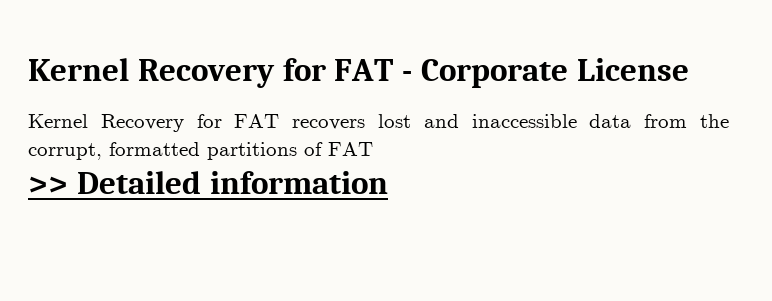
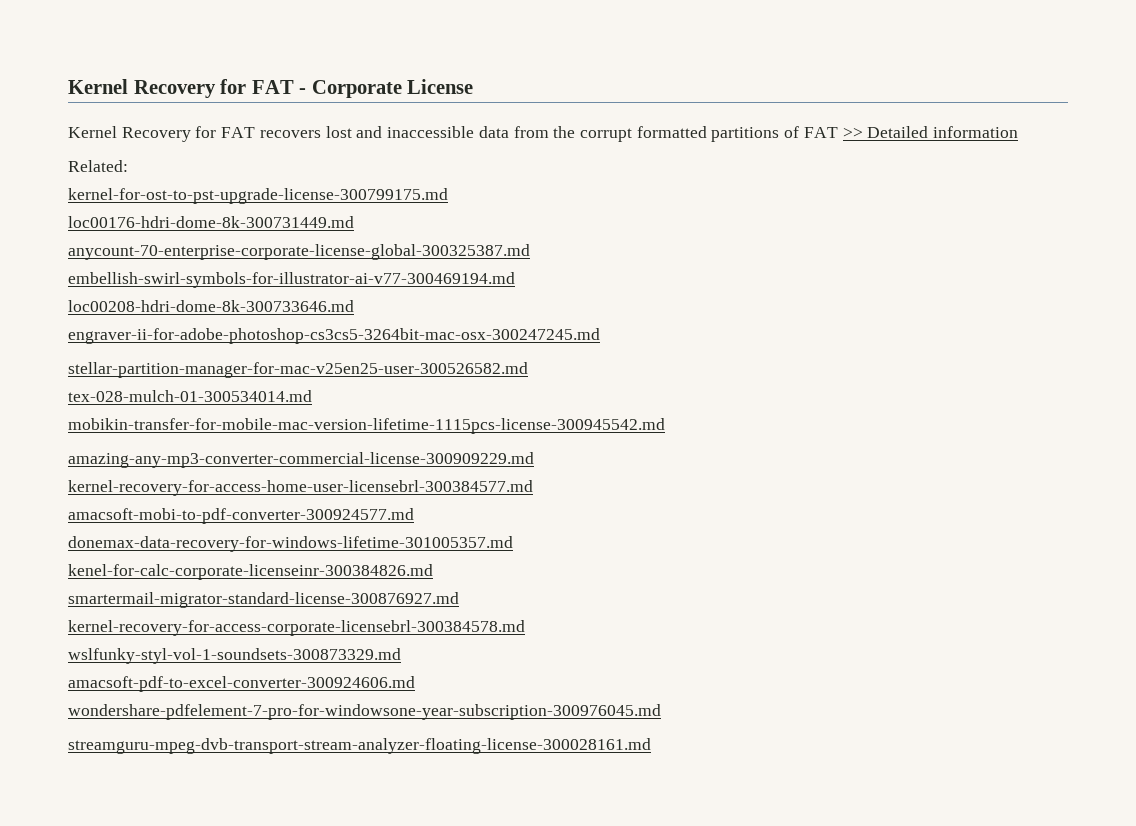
[28,143,102,160] corrupt, -> [579,128,632,142] corrupt
(373, 149) // -> (838, 132) none
(388, 182) none -> [68,160,128,172] [68,188,448,204] [68,216,354,228] [68,244,530,260] [68,272,515,288] [68,300,354,312] [68,328,600,344] [68,362,528,378] [68,390,312,402] [68,418,665,434] [68,452,534,468] [68,480,533,496] [68,508,414,524] [68,536,513,552] [68,564,433,580] [68,592,459,608] [68,620,525,636] [68,648,401,664] [68,676,415,692] [68,704,661,720] [68,738,651,754] // Related: // kernel-for-ost-to-pst-upgrade-license-300799175.md // loc00176-hdri-dome-8k-300731449.md // anycount-70-enterprise-corporate-license-global-300325387.md // embellish-swirl-symbols-for-illustrator-ai-v77-300469194.md // loc00208-hdri-dome-8k-300733646.md // engraver-ii-for-adobe-photoshop-cs3cs5-3264bit-mac-osx-300247245.md // stellar-partition-manager-for-mac-v25en25-user-300526582.md // tex-028-mulch-01-300534014.md // mobikin-transfer-for-mobile-mac-version-lifetime-1115pcs-license-300945542.md // amazing-any-mp3-converter-commercial-license-300909229.md // kernel-recovery-for-access-home-user-licensebrl-300384577.md // amacsoft-mobi-to-pdf-converter-300924577.md // donemax-data-recovery-for-windows-lifetime-301005357.md // kenel-for-calc-corporate-licenseinr-300384826.md // smartermail-migrator-standard-license-300876927.md // kernel-recovery-for-access-corporate-licensebrl-300384578.md // wslfunky-styl-vol-1-soundsets-300873329.md // amacsoft-pdf-to-excel-converter-300924606.md // wondershare-pdfelement-7-pro-for-windowsone-year-subscription-300976045.md // streamguru-mpeg-dvb-transport-stream-analyzer-floating-license-300028161.md

